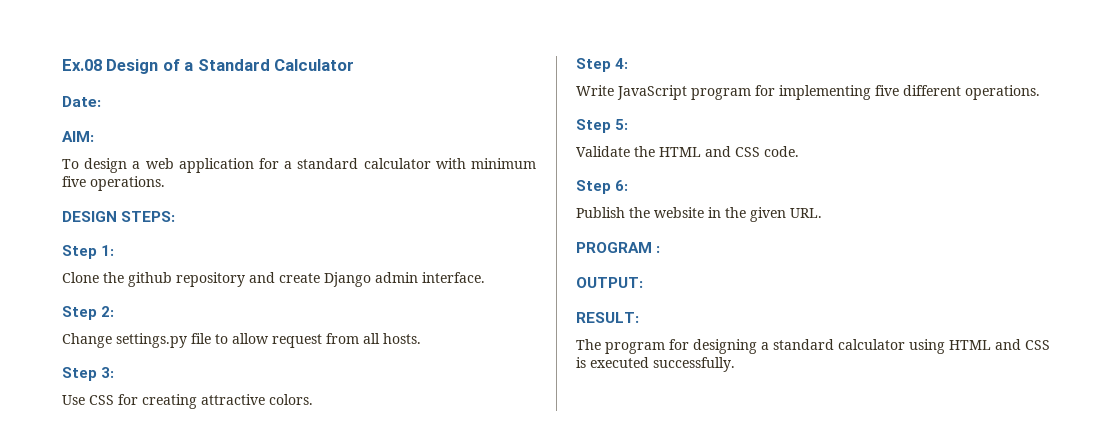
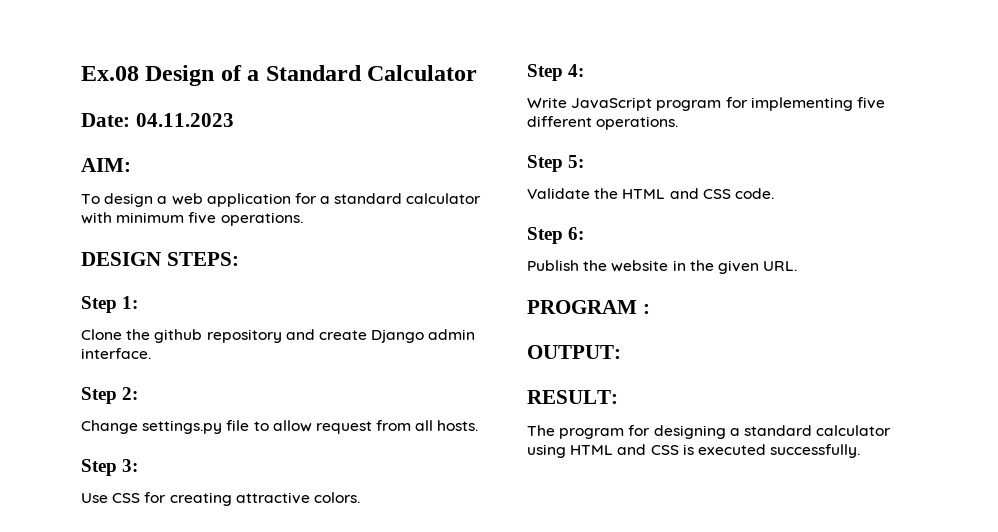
(101, 101) none -> [135,113,234,127] 04.11.2023

